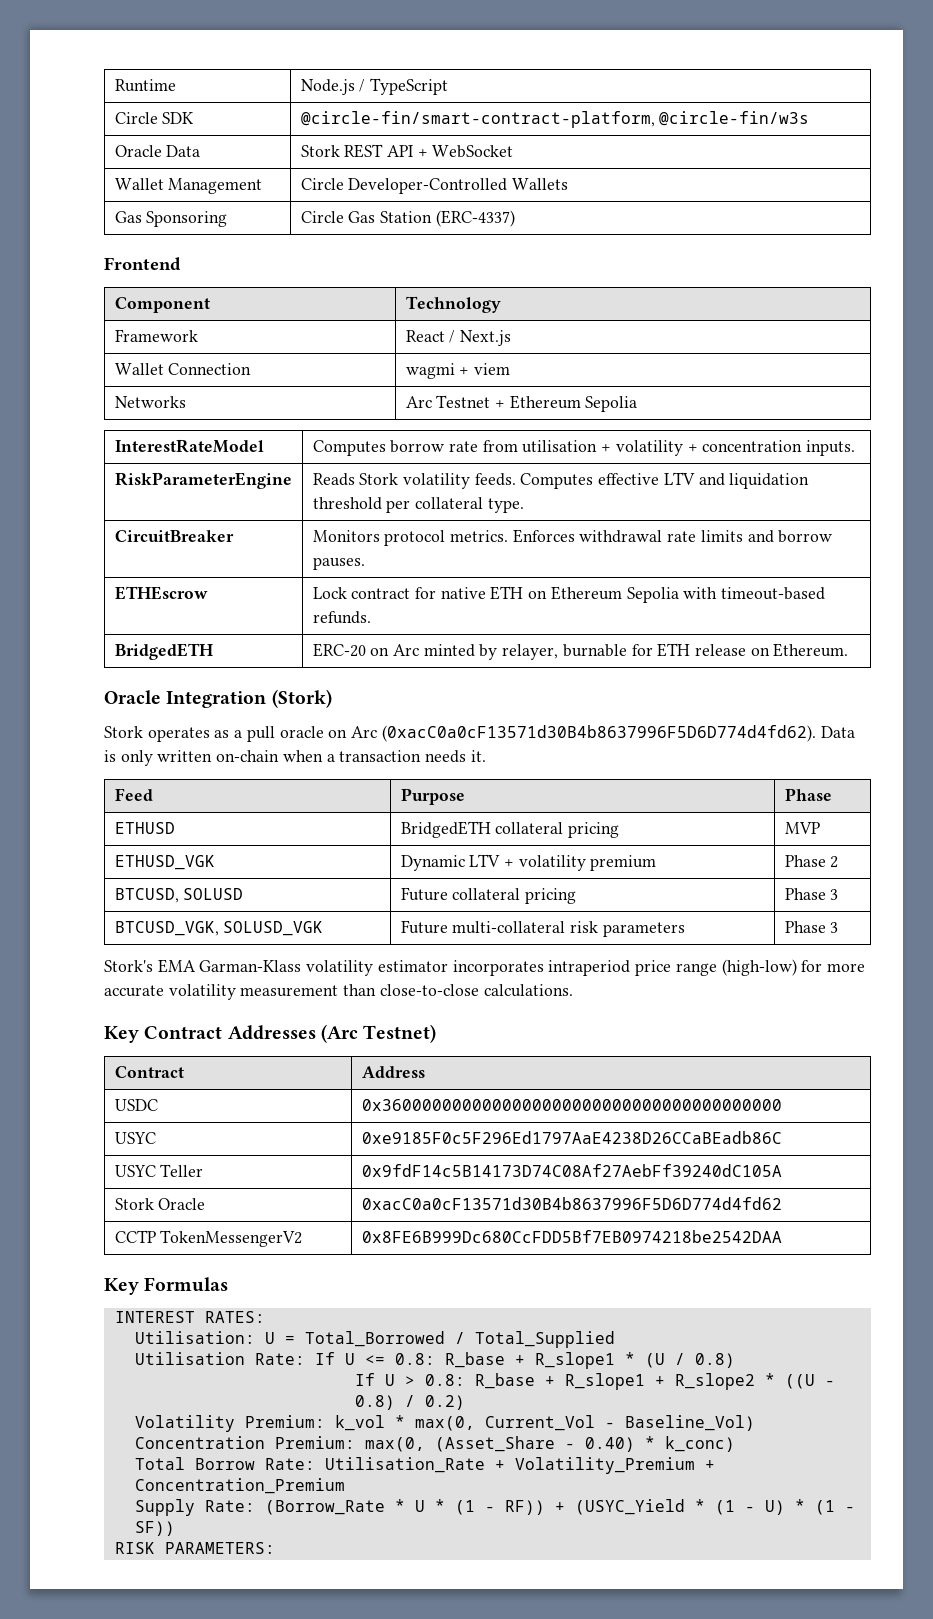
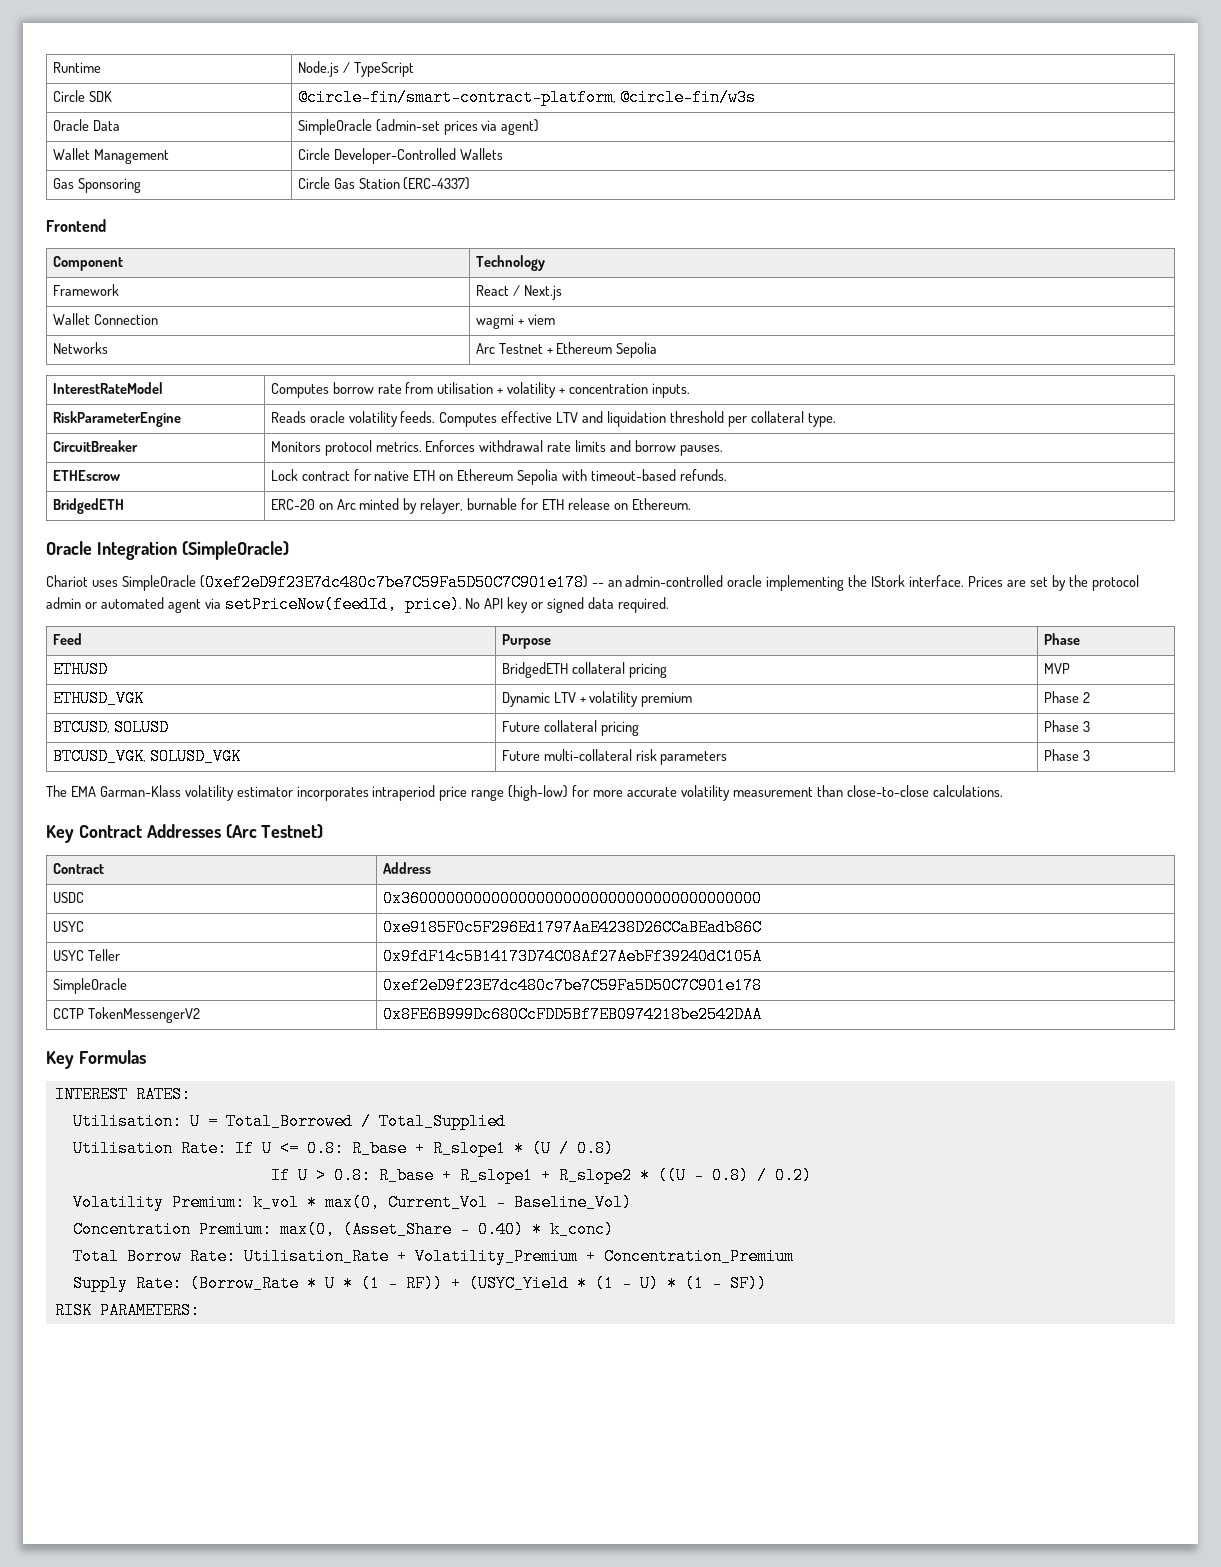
[300,144,514,158] Stork REST API + WebSocket -> [297,119,540,135] SimpleOracle (admin-set prices via agent)
[359,473,399,485] Stork -> [309,411,345,423] oracle
[271,689,332,708] [104,725,855,742] [104,750,486,766] (Stork) // Stork operates as a pull oracle on Arc (0xacC0a0cF13571d30B4b8637996F5D6D774d4fd62). Data is only written on-chain when a transaction needs it. -> [181,541,289,560] [46,574,1139,591] [46,596,669,613] (SimpleOracle) // Chariot uses SimpleOracle (0xef2eD9f23E7dc480c7be7C59Fa5D50C7C901e178) -- an admin-controlled oracle implementing the IStork interface. Prices are set by the protocol admin or automated agent via setPriceNow(feedId, price). No API key or signed data required.
[104,960,153,972] Stork's -> [46,785,67,797] The
[114,1198,206,1210] [361,1197,782,1210] Stork Oracle | 0xacC0a0cF13571d30B4b8637996F5D6D774d4fd62 -> [52,978,127,994] [382,977,762,994] SimpleOracle | 0xef2eD9f23E7dc480c7be7C59Fa5D50C7C901e178

